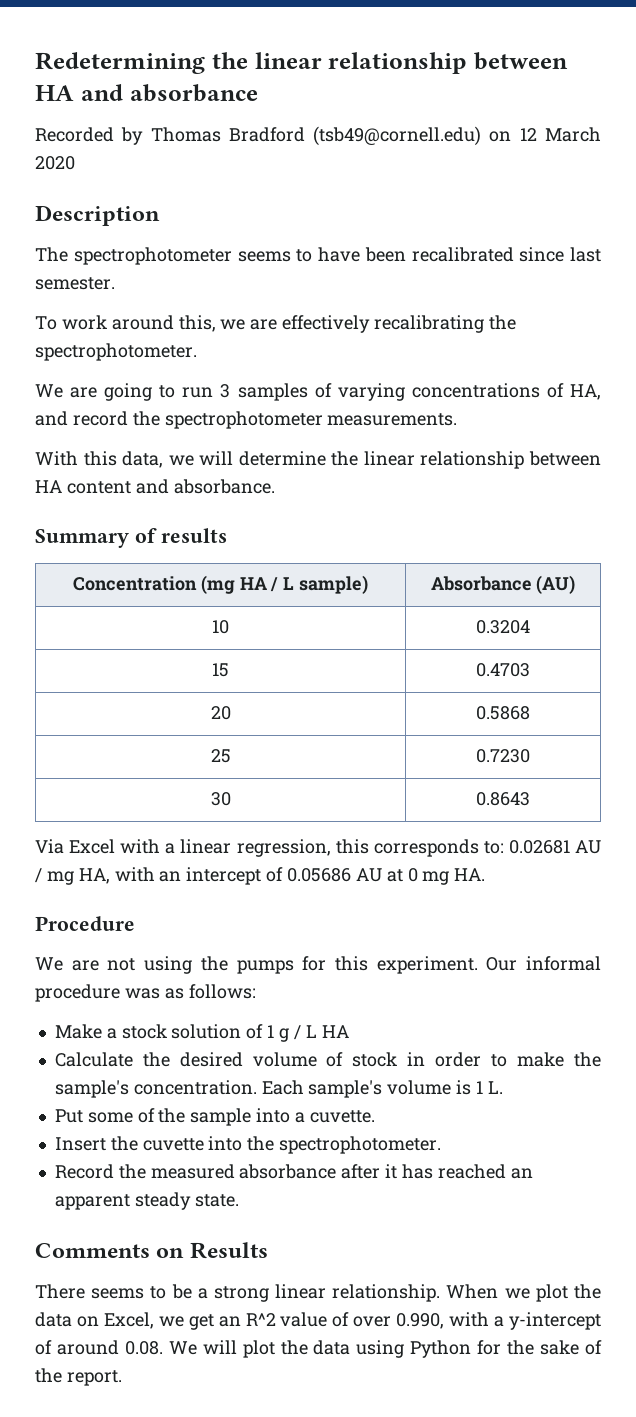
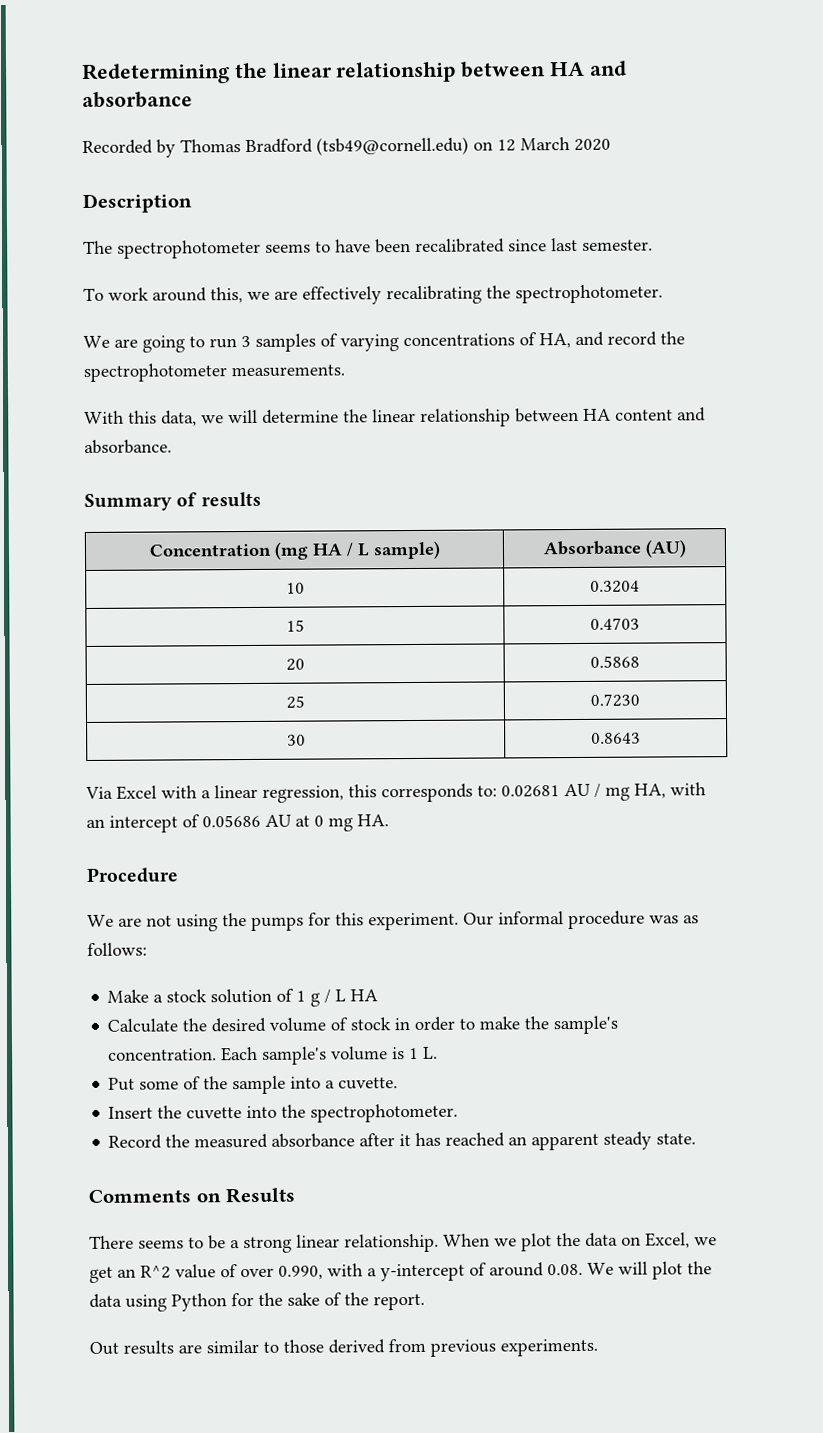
(122, 1378) none -> [89,1338,598,1357] // Out results are similar to those derived from previous experiments.

